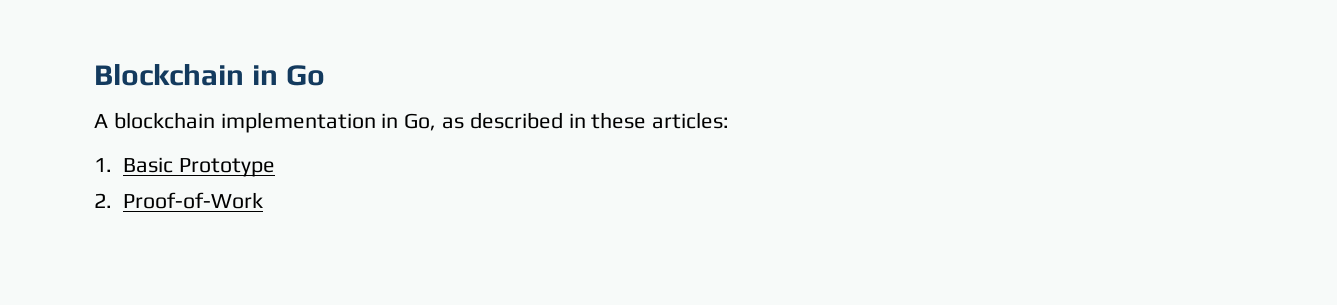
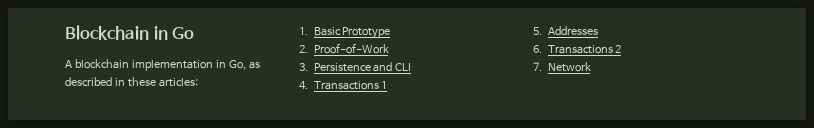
(263, 200) none -> [299,62,412,72] [299,81,388,90] [533,26,598,35] [533,45,622,54] [533,62,591,72] // 3. Persistence and CLI // 4. Transactions 1 // 5. Addresses // 6. Transactions 2 // 7. Network

